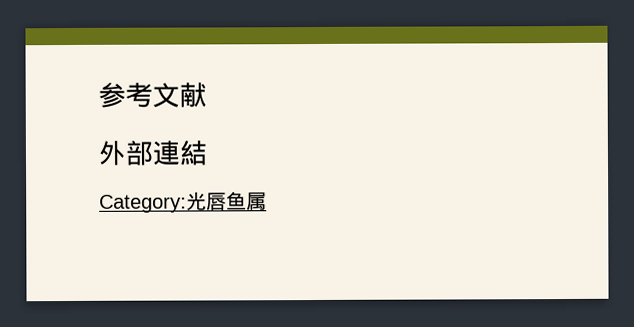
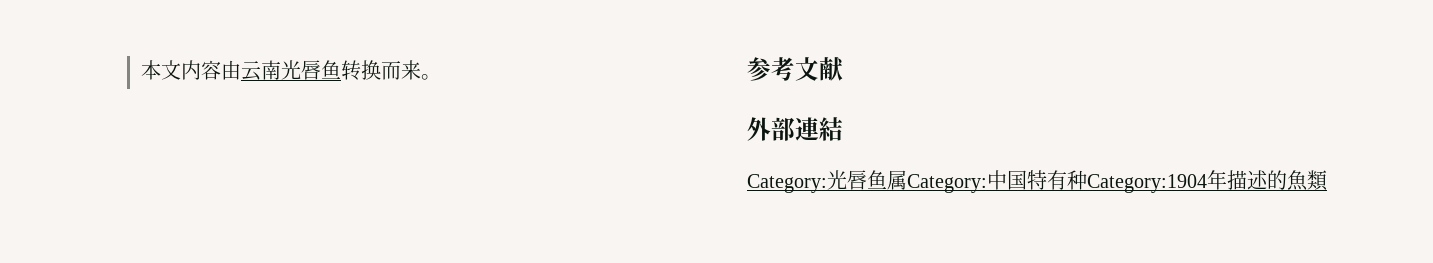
(98, 95) none -> [141,60,442,81] 本文内容由云南光唇鱼转换而来。 //
(267, 201) none -> [907,170,1328,193] Category:中国特有种Category:1904年描述的魚類

